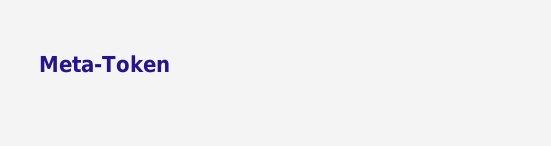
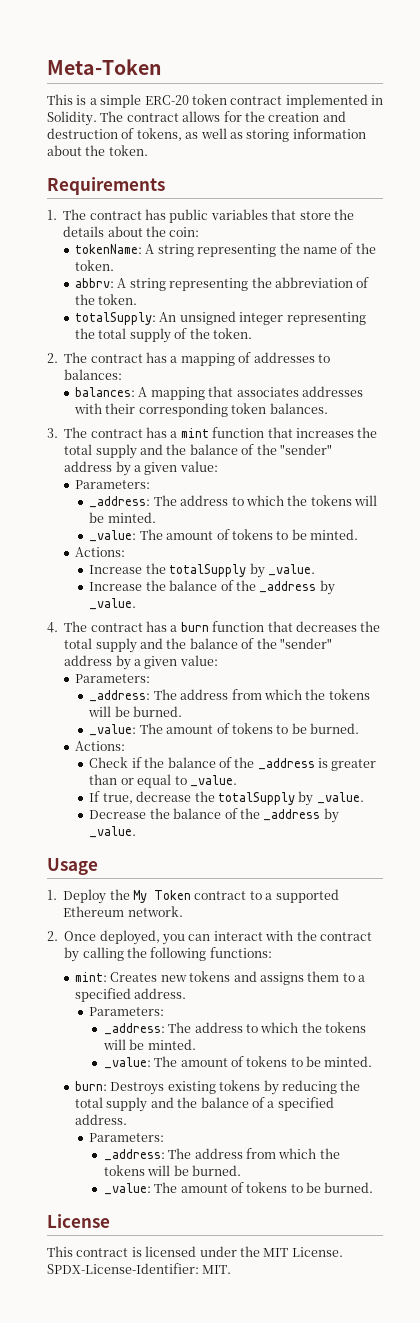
(170, 64) none -> [47,94,383,108] [47,111,346,126] [47,128,366,142] [47,145,148,156] [47,177,165,195] [47,209,354,223] [63,226,200,237] [75,243,376,257] [75,260,115,271] [75,277,370,291] [75,294,138,305] [75,311,366,325] [75,328,252,343] [47,352,330,366] [64,369,123,380] [75,386,363,400] [74,403,328,417] [47,427,378,438] [64,444,332,459] [64,461,218,476] [75,480,151,489] [89,495,378,508] [89,512,156,523] [89,529,359,542] [75,547,126,557] [89,563,315,578] [89,580,335,595] [89,598,137,610] [47,621,381,633] [64,638,332,653] [64,655,218,670] [75,674,151,683] [89,689,370,702] [88,706,183,717] [89,723,360,736] [75,741,126,751] [89,757,377,771] [89,774,237,788] [89,791,364,806] [89,808,339,823] [89,826,137,838] [47,858,98,875] [47,889,339,904] [63,906,183,917] [47,930,372,945] [64,947,272,962] [75,971,366,985] [75,988,187,1002] [89,1007,165,1016] [103,1022,366,1035] [102,1039,196,1050] [103,1056,373,1069] [75,1080,361,1095] [75,1097,334,1112] [75,1114,128,1125] [89,1133,165,1142] [103,1148,340,1161] [103,1165,241,1176] [103,1182,374,1195] [47,1214,110,1228] [47,1246,343,1257] [47,1263,232,1274] // This is a simple ERC-20 token contract implemented in Solidity. The contract allows for the creation and destruction of tokens, as well as storing information about the token. // Requirements // 1. The contract has public variables that store the details about the coin: // tokenName: A string representing the name of the token. // abbrv: A string representing the abbreviation of the token. // totalSupply: An unsigned integer representing the total supply of the token. // 2. The contract has a mapping of addresses to balances: // balances: A mapping that associates addresses with their corresponding token balances. // 3. The contract has a mint function that increases the total supply and the balance of the "sender" address by a given value: // Parameters: // _address: The address to which the tokens will be minted. // _value: The amount of tokens to be minted. // Actions: // Increase the totalSupply by _value. // Increase the balance of the _address by _value. // 4. The contract has a burn function that decreases the total supply and the balance of the "sender" address by a given value: // Parameters: // _address: The address from which the tokens will be burned. // _value: The amount of tokens to be burned. // Actions: // Check if the balance of the _address is greater than or equal to _value. // If true, decrease the totalSupply by _value. // Decrease the balance of the _address by _value. // Usage // 1. Deploy the My Token contract to a supported Ethereum network. // 2. Once deployed, you can interact with the contract by calling the following functions: // mint: Creates new tokens and assigns them to a specified address. // Parameters: // _address: The address to which the tokens will be minted. // _value: The amount of tokens to be minted. // burn: Destroys existing tokens by reducing the total supply and the balance of a specified address. // Parameters: // _address: The address from which the tokens will be burned. // _value: The amount of tokens to be burned. // License // This contract is licensed under the MIT License. SPDX-License-Identifier: MIT.

